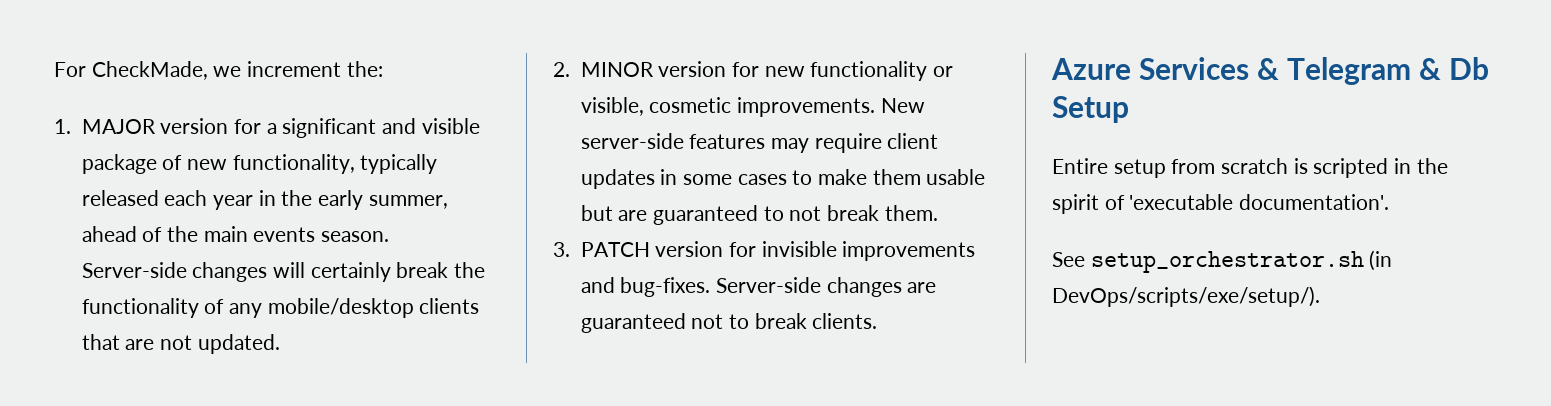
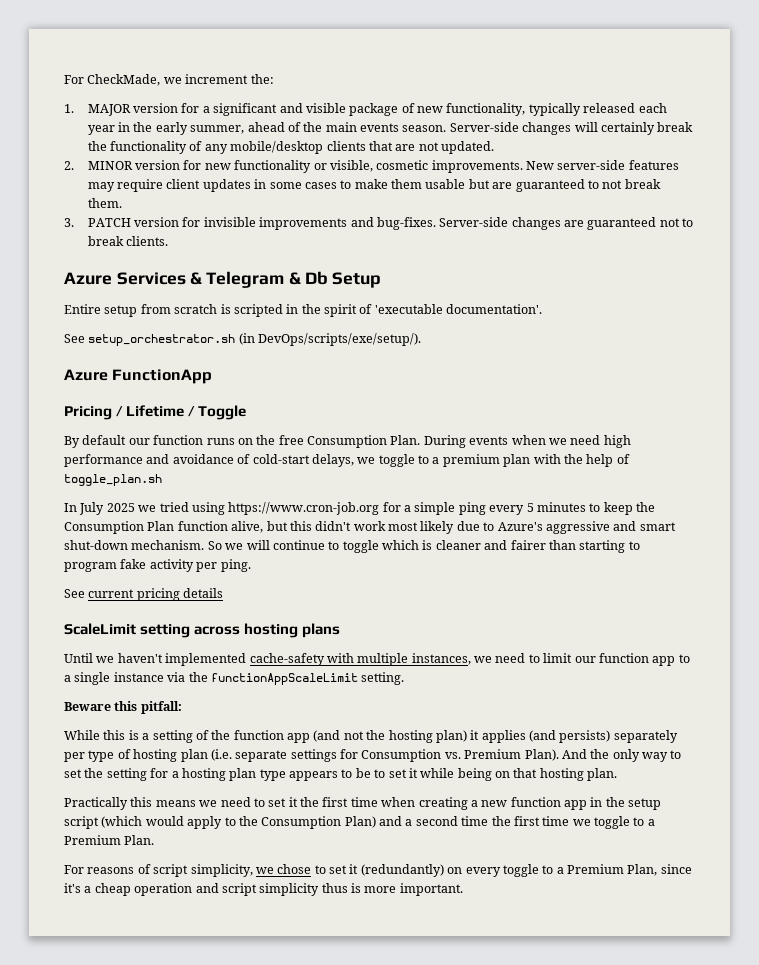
(1320, 296) none -> [64,369,213,384] [64,405,247,420] [64,435,631,448] [64,454,630,467] [64,474,162,486] [64,502,655,515] [64,521,676,534] [64,540,640,553] [64,559,251,572] [64,588,224,601] [64,623,341,638] [64,653,690,666] [64,672,405,685] [64,701,182,714] [64,730,678,743] [64,749,682,762] [64,768,618,781] [64,797,662,810] [64,816,655,829] [64,835,155,845] [64,864,692,877] [64,883,463,896] // Azure FunctionApp // Pricing / Lifetime / Toggle // By default our function runs on the free Consumption Plan. During events when we need high performance and avoidance of cold-start delays, we toggle to a premium plan with the help of toggle_plan.sh // In July 2025 we tried using https://www.cron-job.org for a simple ping every 5 minutes to keep the Consumption Plan function alive, but this didn't work most likely due to Azure's aggressive and smart shut-down mechanism. So we will continue to toggle which is cleaner and fairer than starting to program fake activity per ping. // See current pricing details // ScaleLimit setting across hosting plans // Until we haven't implemented cache-safety with multiple instances, we need to limit our function app to a single instance via the functionAppScaleLimit setting. // Beware this pitfall: // While this is a setting of the function app (and not the hosting plan) it applies (and persists) separately per type of hosting plan (i.e. separate settings for Consumption vs. Premium Plan). And the only way to set the setting for a hosting plan type appears to be to set it while being on that hosting plan. // Practically this means we need to set it the first time when creating a new function app in the setup script (which would apply to the Consumption Plan) and a second time the first time we toggle to a Premium Plan. // For reasons of script simplicity, we chose to set it (redundantly) on every toggle to a Premium Plan, since it's a cheap operation and script simplicity thus is more important.

